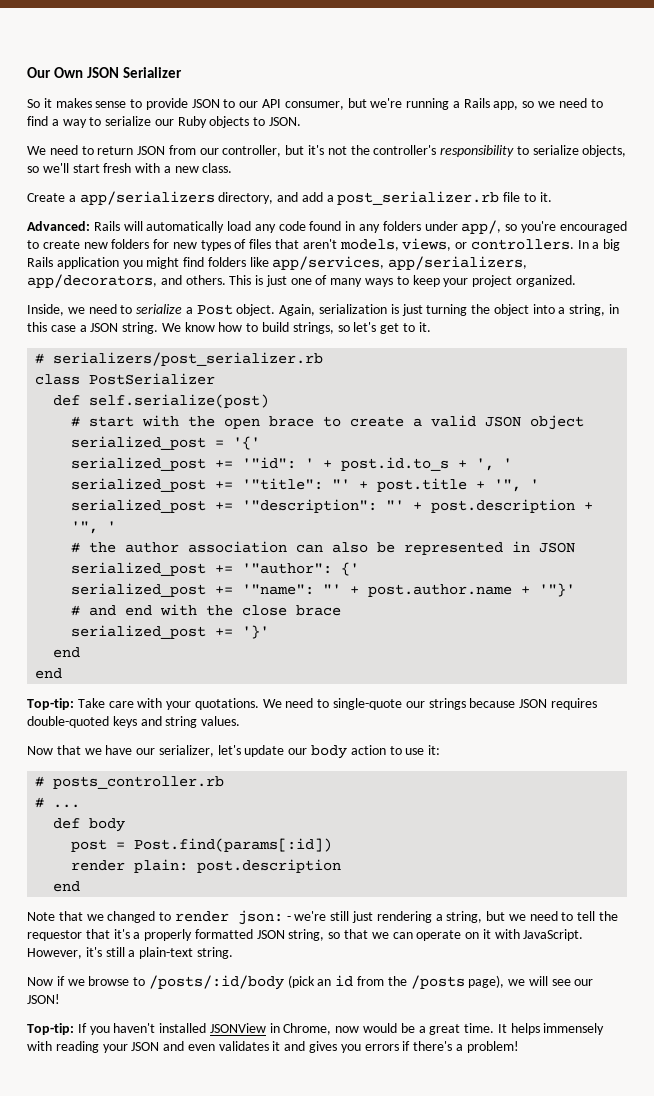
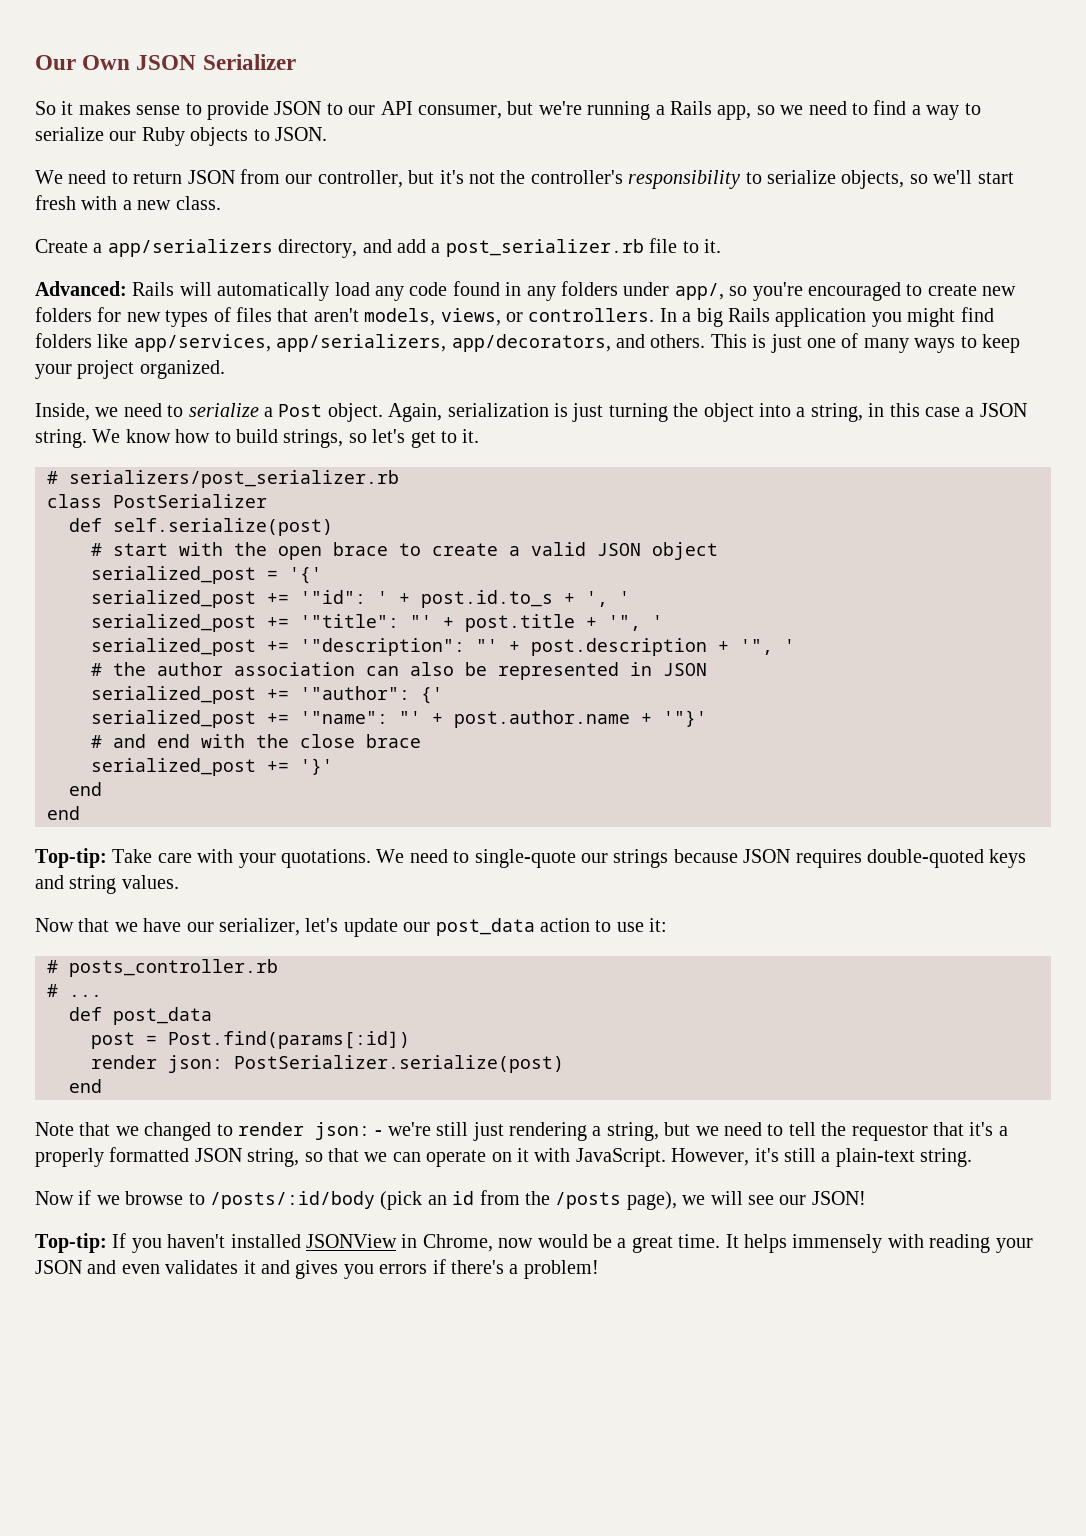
[311,745,348,759] body -> [435,918,535,936] post_data
[89,818,126,832] body -> [113,1007,212,1025] post_data
[134,859,342,873] plain: post.description -> [168,1055,564,1073] json: PostSerializer.serialize(post)

